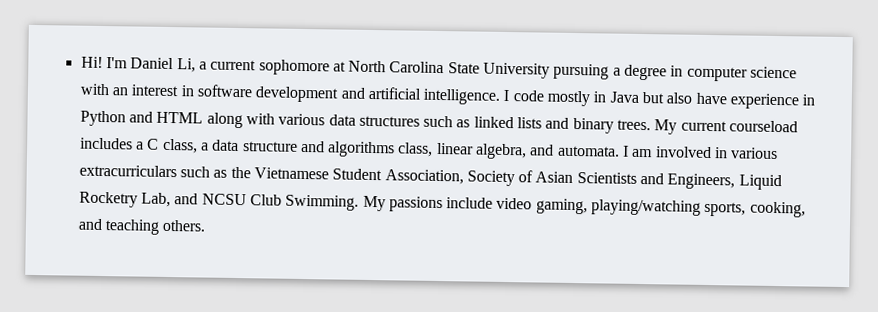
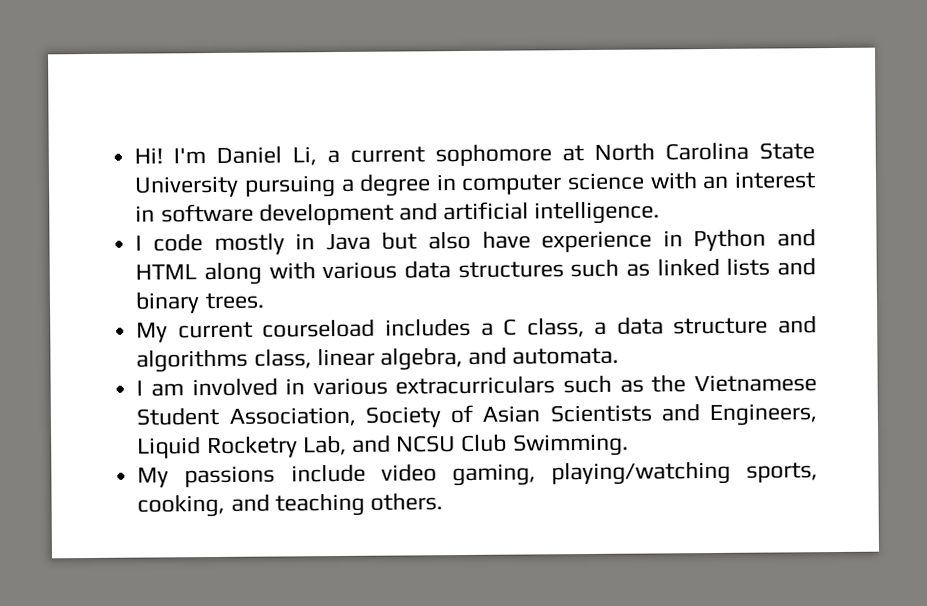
(501, 96) none -> (661, 212) //
(652, 125) none -> (265, 301) //
(620, 151) none -> (620, 356) //
(360, 202) none -> (629, 445) //

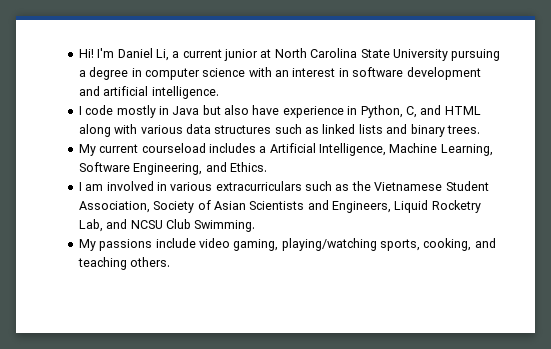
[435,143,553,167] sophomore -> [224,49,258,61] junior
[693,228,767,252] Python -> [360,105,417,118] Python, C,
[503,315,817,338] [136,346,620,373] C class, a data structure and algorithms class, linear algebra, and automata. -> [269,143,493,156] [78,162,267,175] Artificial Intelligence, Machine Learning, Software Engineering, and Ethics.

